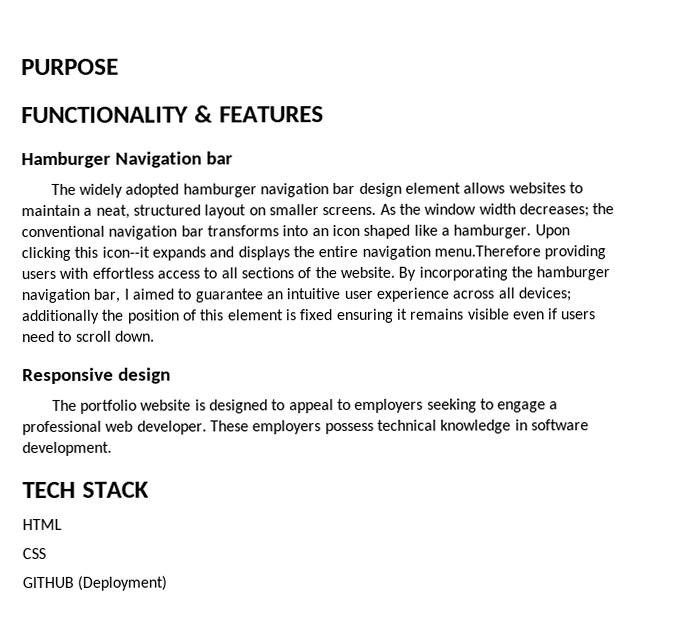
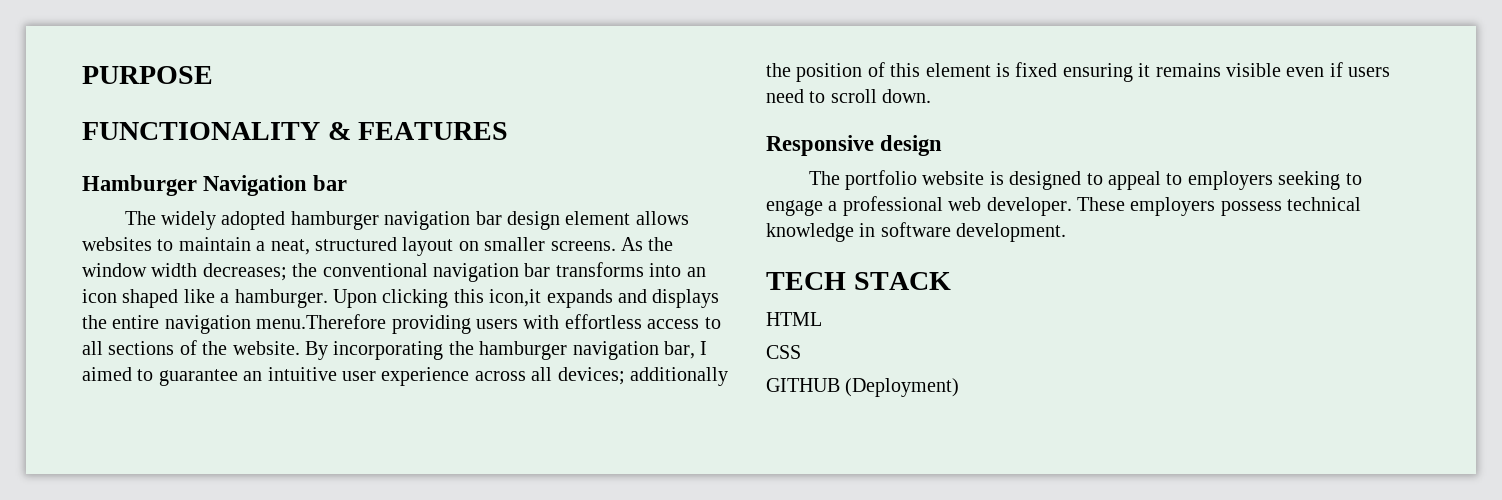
[101,246,150,258] icon--it -> [489,289,542,307] icon,it

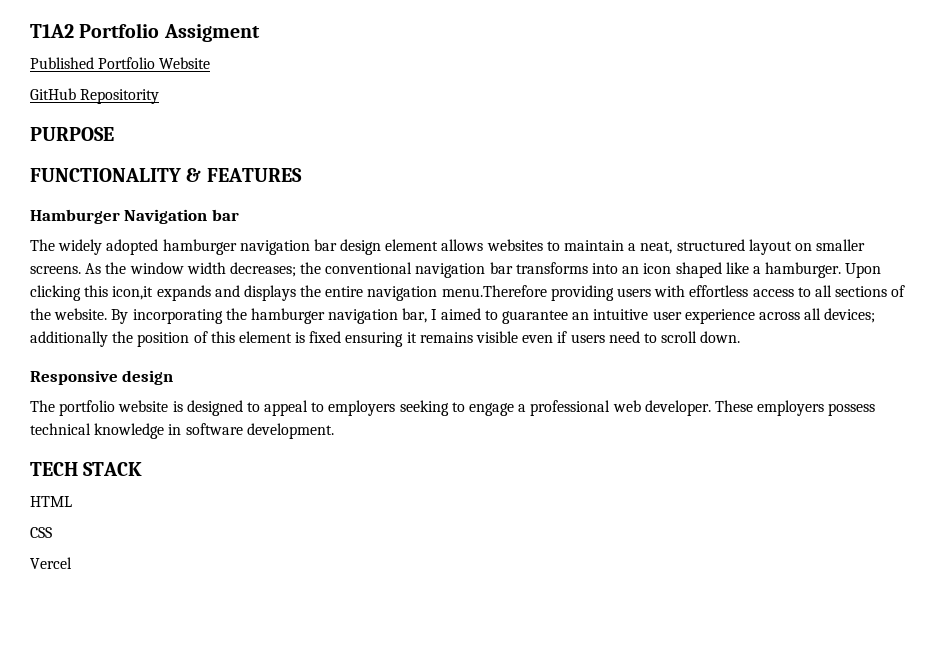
(82, 75) none -> [30,23,260,42] [30,57,211,69] [30,88,160,104] T1A2 Portfolio Assigment // Published Portfolio Website // GitHub Repositority //
[766,378,960,397] GITHUB (Deployment) -> [30,557,72,569] Vercel

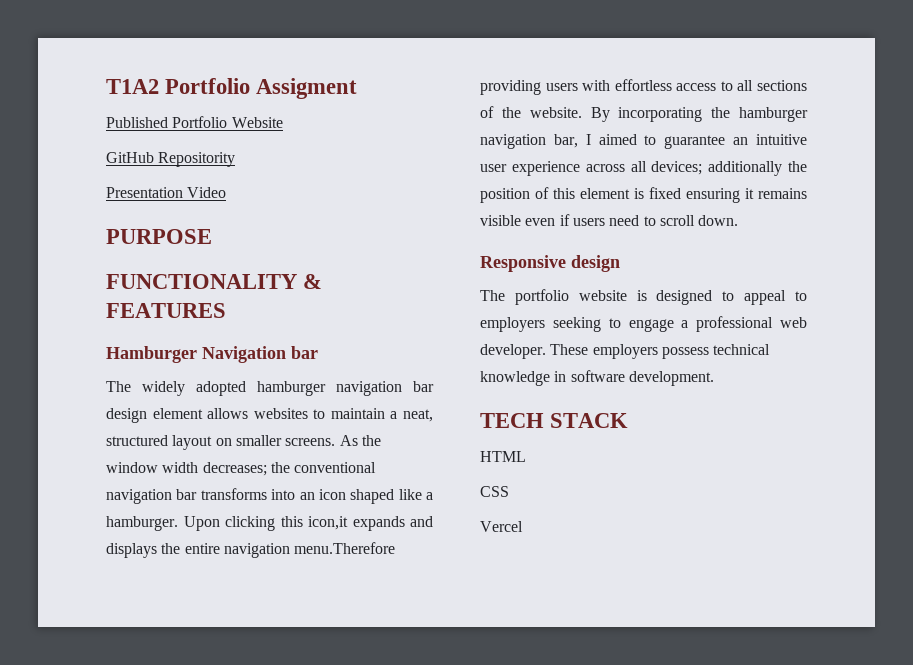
(160, 96) none -> [106,187,227,198] // Presentation Video

